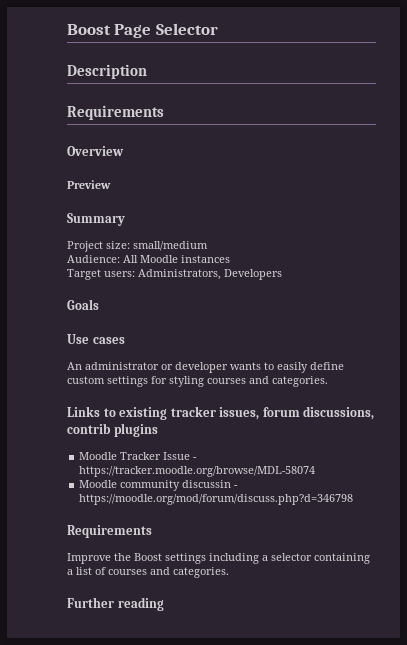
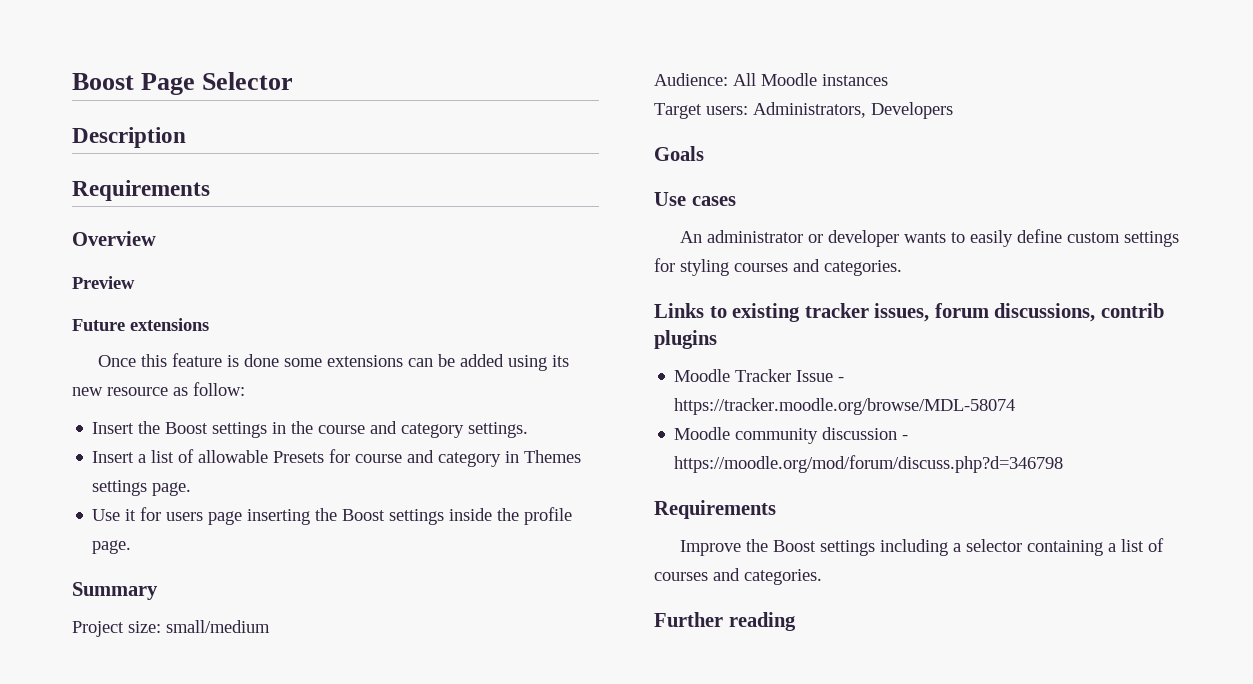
(111, 184) none -> [72,318,209,331] [97,353,569,371] [72,382,245,396] [92,421,529,438] [92,449,582,467] [92,480,192,496] [92,507,573,525] [92,540,132,554] // Future extensions // Once this feature is done some extensions can be added using its new resource as follow: // Insert the Boost settings in the course and category settings. // Insert a list of allowable Presets for course and category in Themes settings page. // Use it for users page inserting the Boost settings inside the profile page.
[182,480,232,488] discussin -> [822,427,898,440] discussion

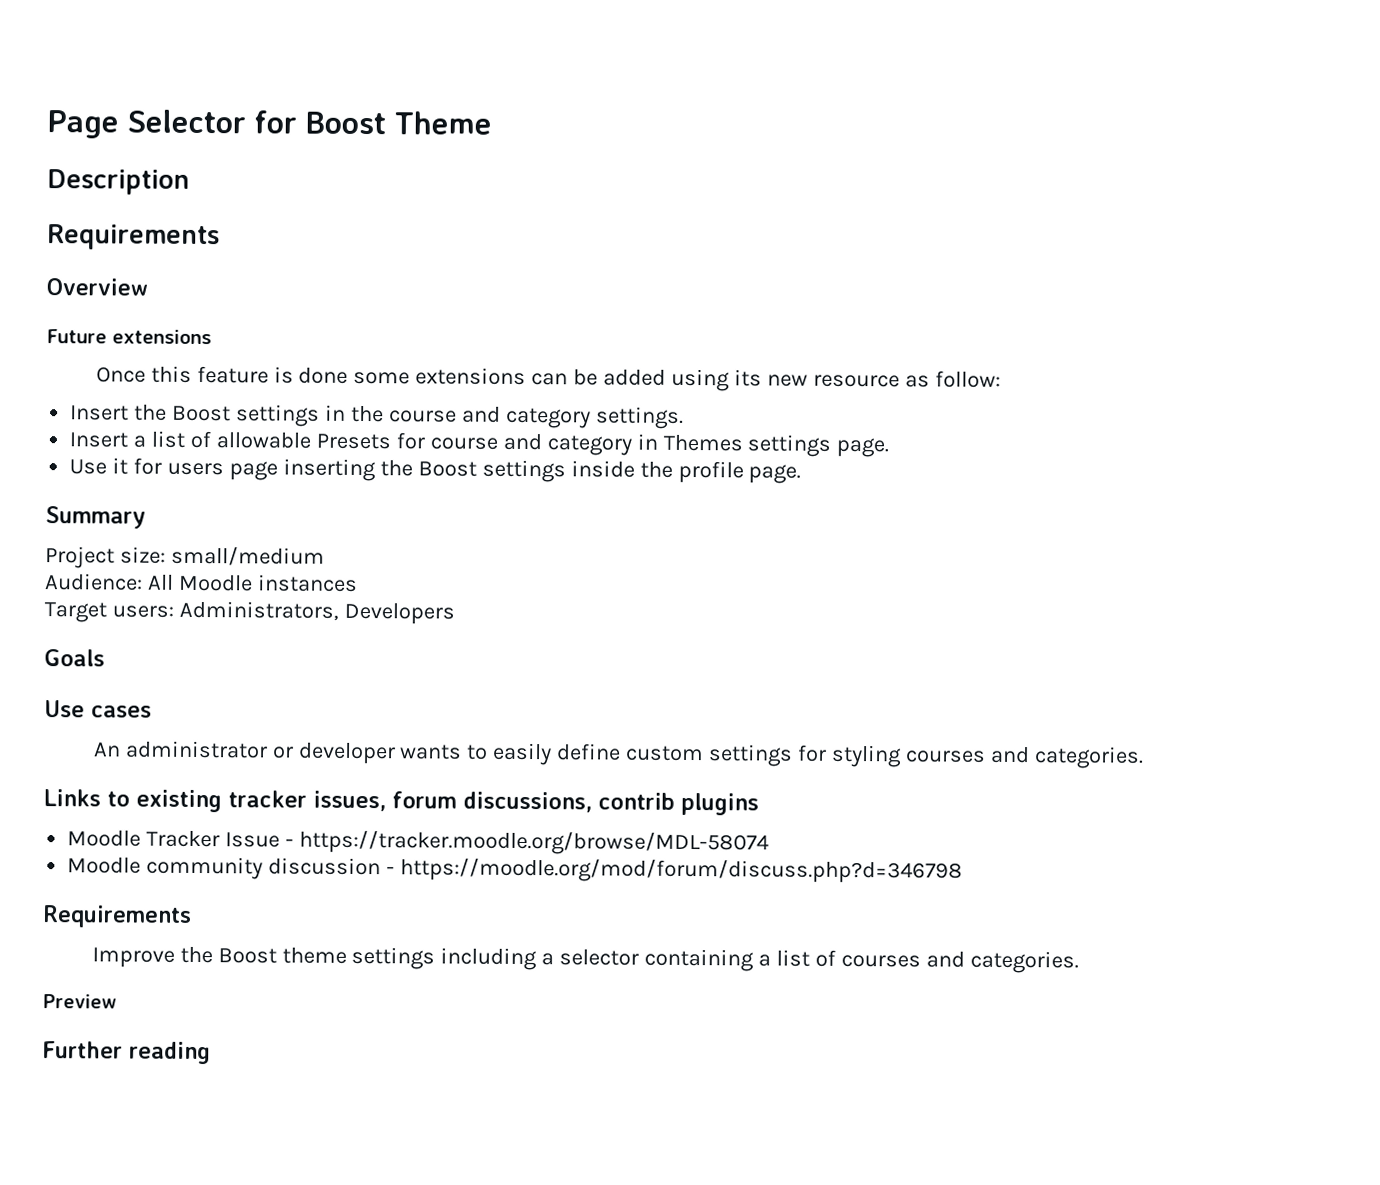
[72,73,134,90] Boost -> (47, 124) none
(294, 81) none -> [254,110,492,135] for Boost Theme
[72,276,135,289] // Preview -> (148, 287) none
(816, 546) none -> [281,947,347,964] theme
(822, 577) none -> [42,994,117,1009] // Preview

